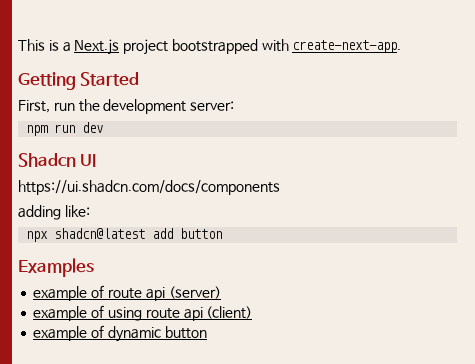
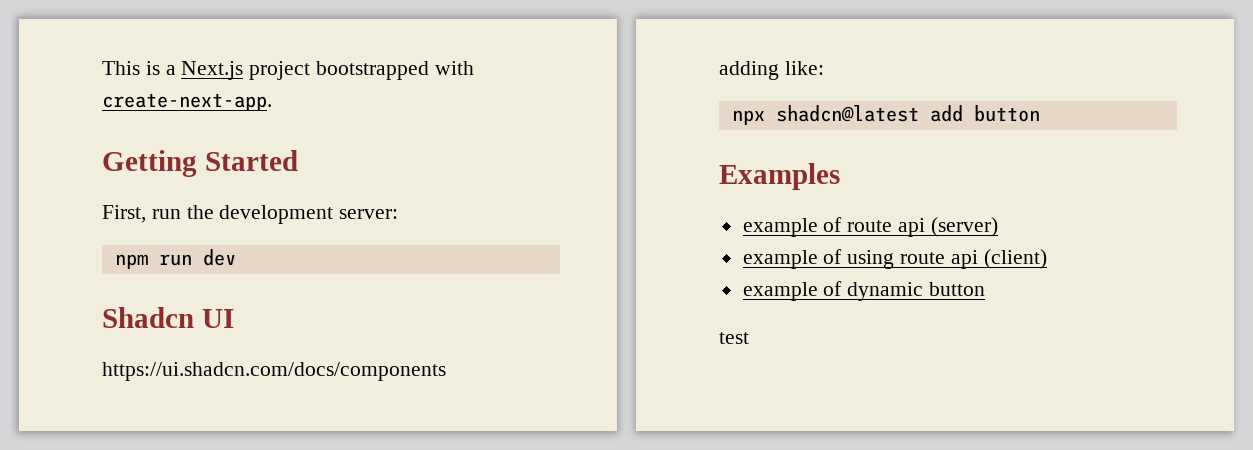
(207, 332) none -> [719,332,749,344] // test

